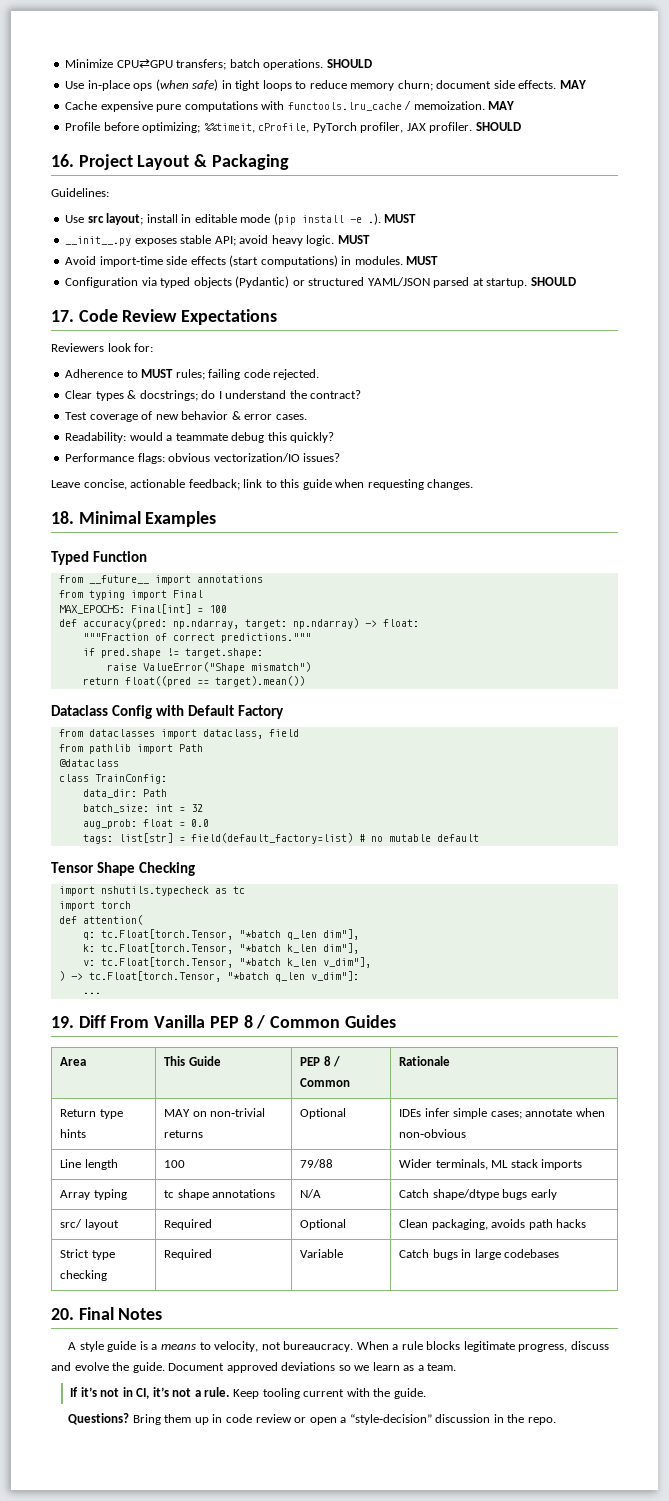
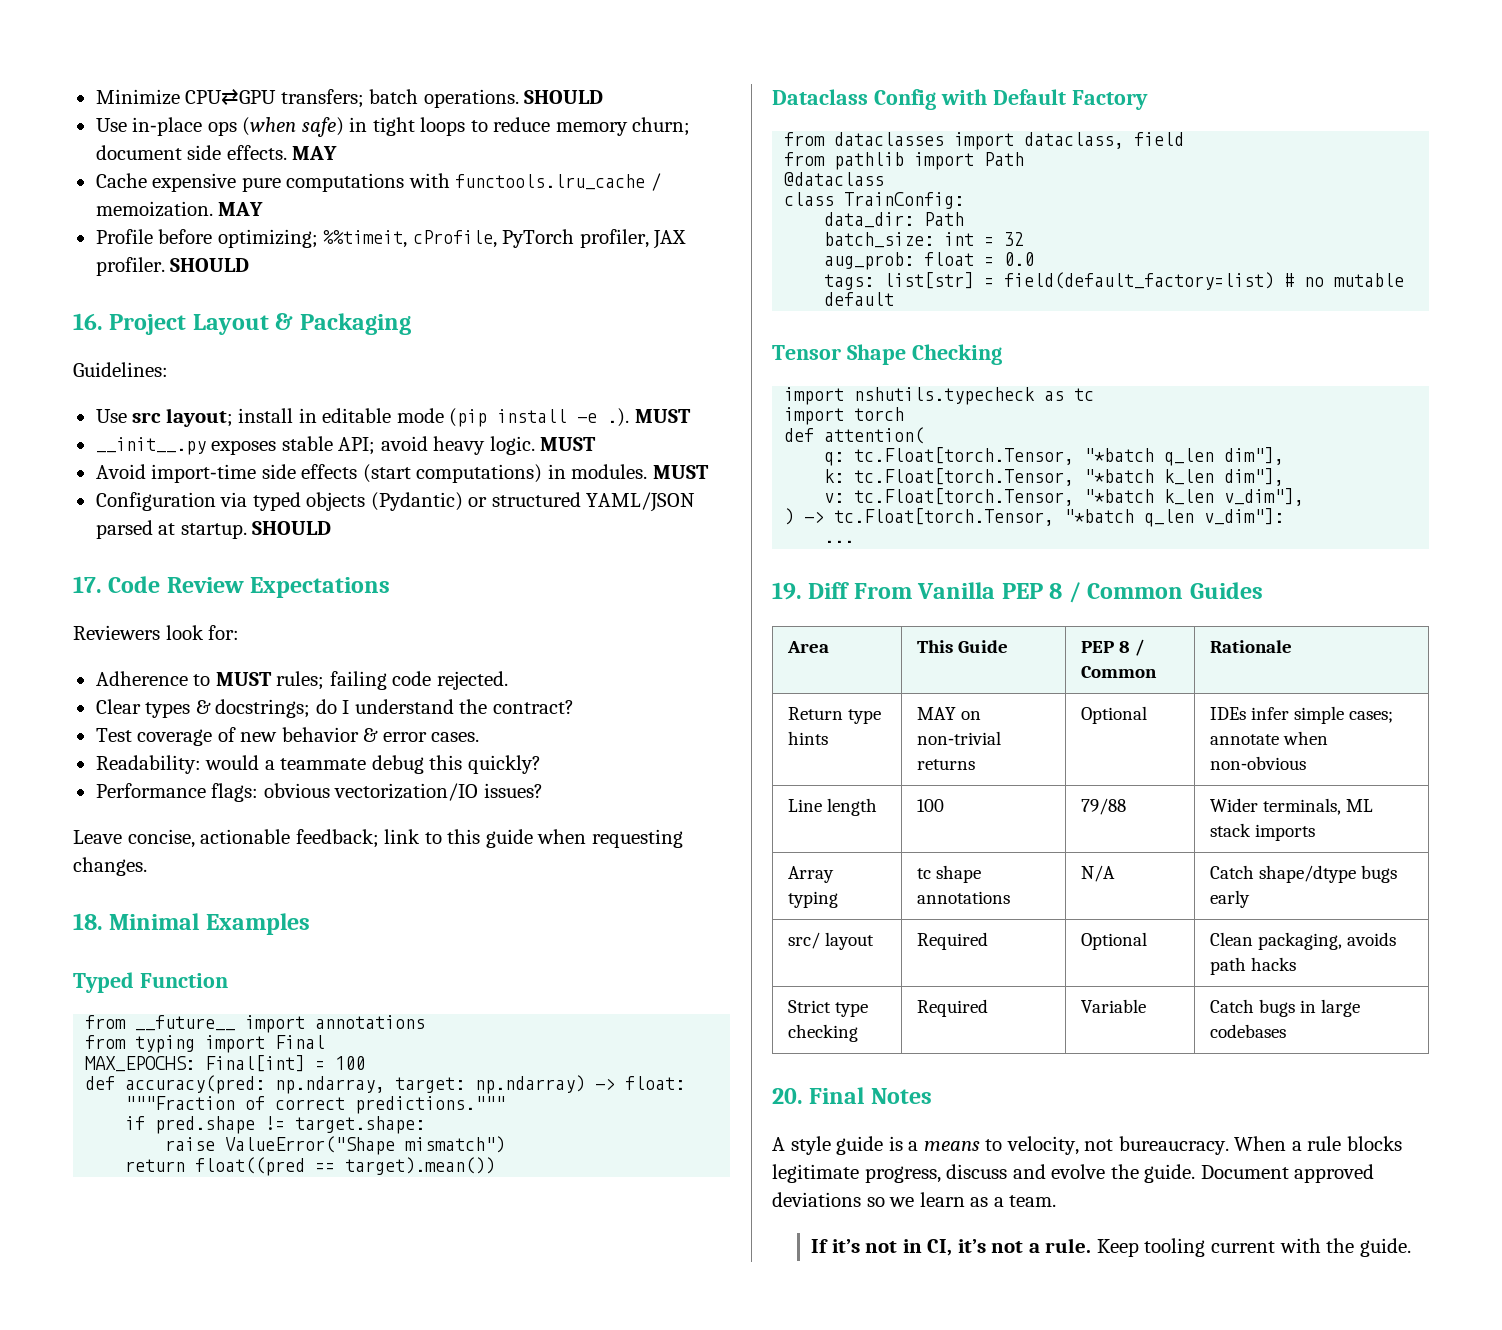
[68,1413,556,1425] // Questions? Bring them up in code review or open a “style‑decision” discussion in the repo. -> (1411, 1247) none

